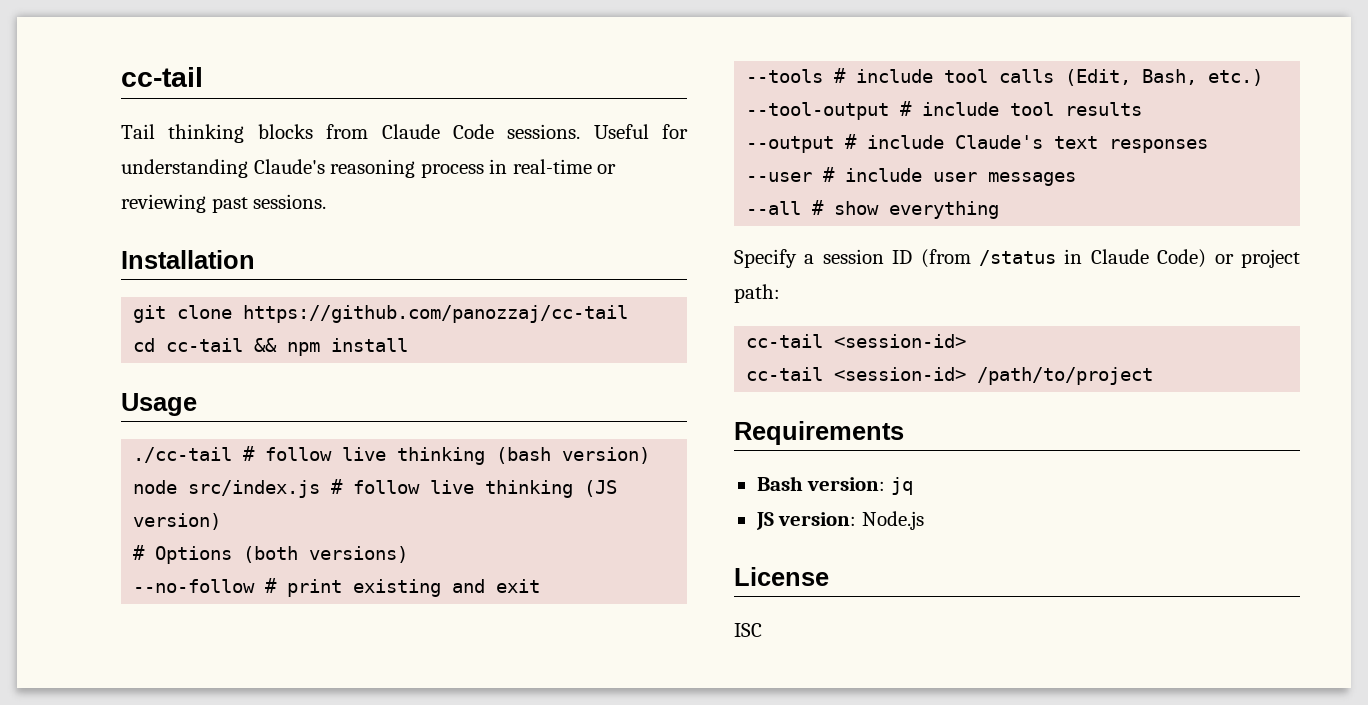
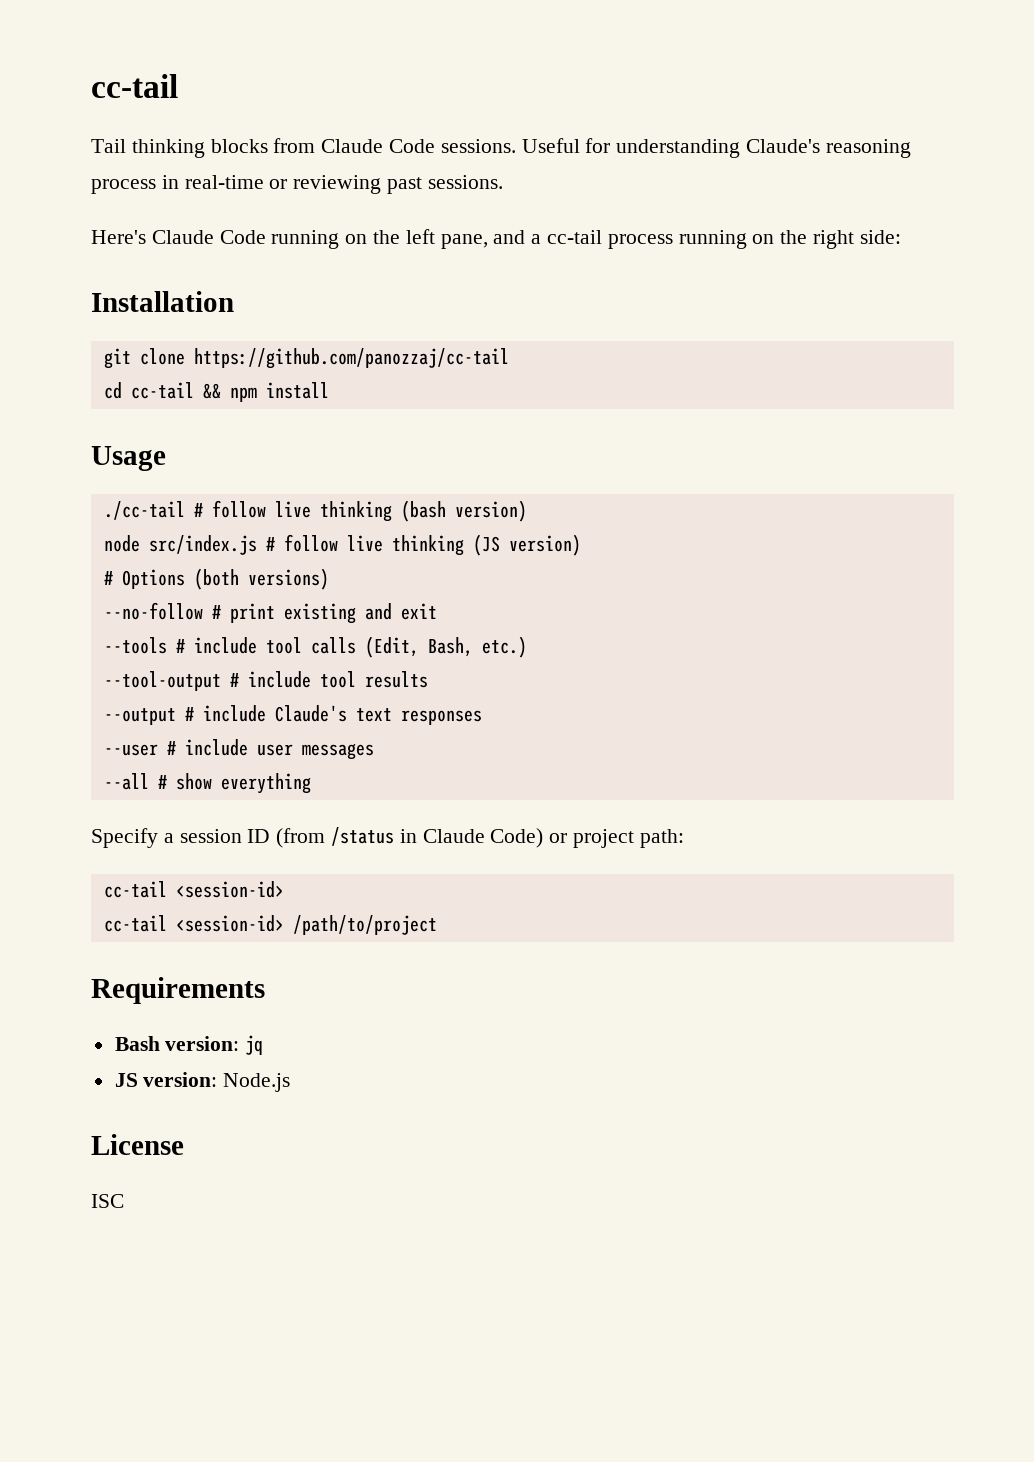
(327, 201) none -> [91,229,901,249] // Here's Claude Code running on the left pane, and a cc-tail process running on the right side:

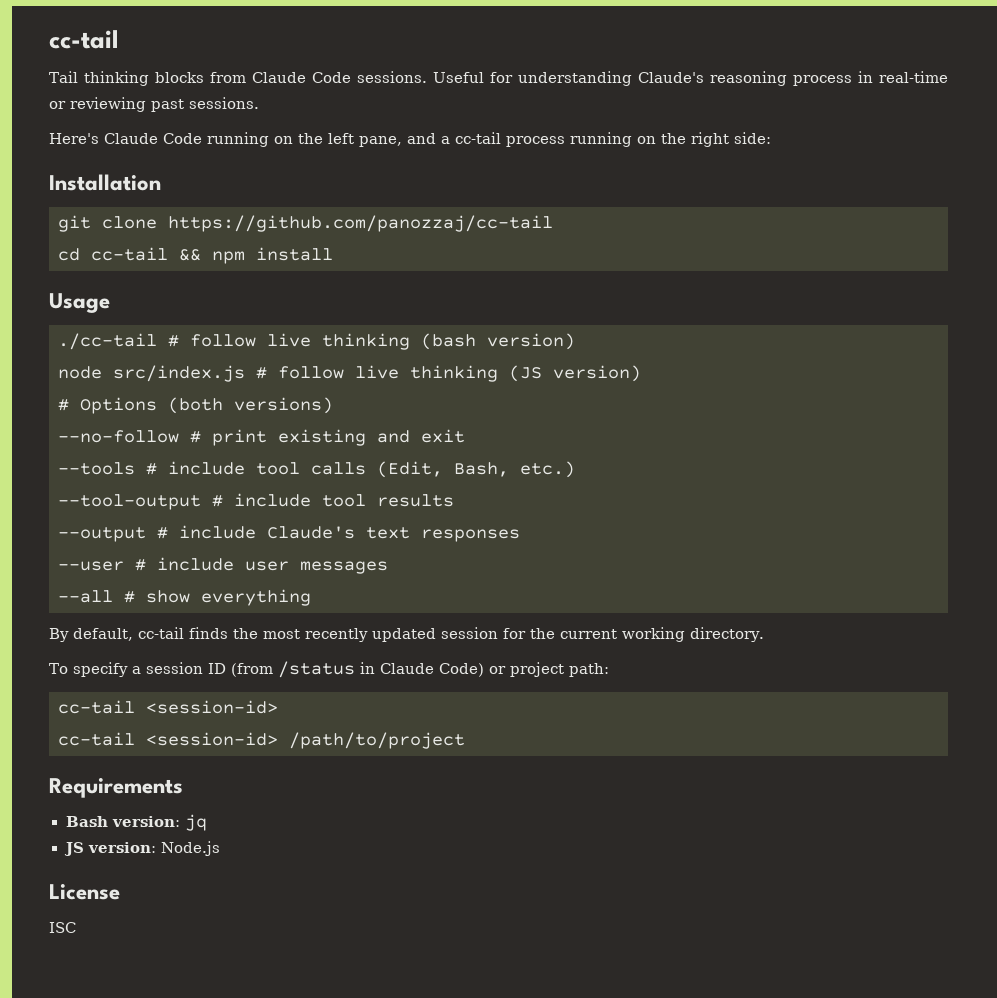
[91,828,158,848] Specify -> [49,627,764,642] [49,662,128,677] By default, cc-tail finds the most recently updated session for the current working directory. // To specify

